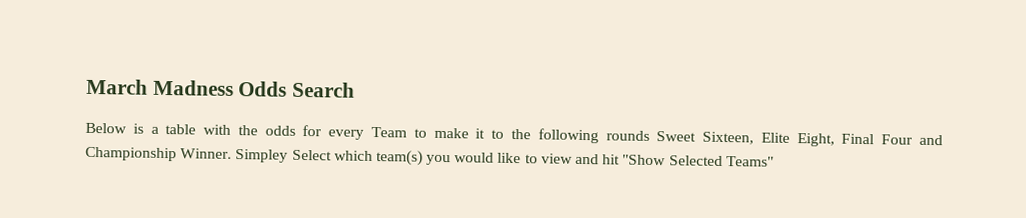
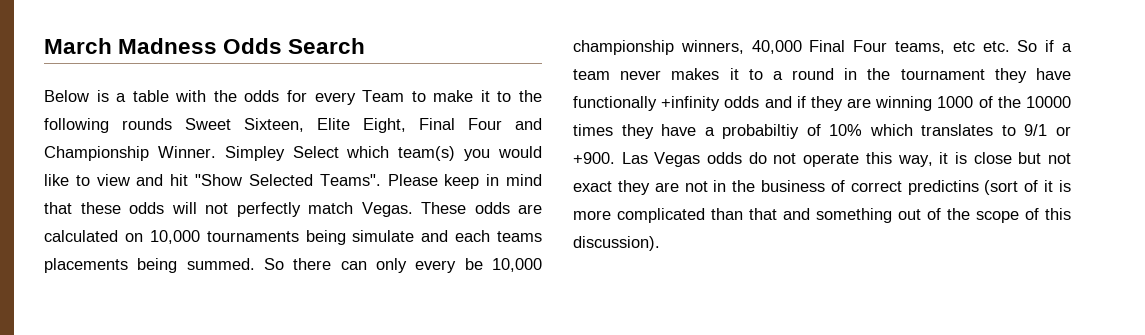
[725,156,774,167] Teams" -> [319,174,542,189] [44,202,542,217] [44,230,542,245] [44,258,542,273] [573,40,1072,55] [573,68,1071,83] [573,96,1071,111] [573,124,1071,139] [573,152,1071,167] [573,180,1071,195] [573,208,1071,223] [573,236,660,251] Teams". Please keep in mind that these odds will not perfectly match Vegas. These odds are calculated on 10,000 tournaments being simulate and each teams placements being summed. So there can only every be 10,000 championship winners, 40,000 Final Four teams, etc etc. So if a team never makes it to a round in the tournament they have functionally +infinity odds and if they are winning 1000 of the 10000 times they have a probabiltiy of 10% which translates to 9/1 or +900. Las Vegas odds do not operate this way, it is close but not exact they are not in the business of correct predictins (sort of it is more complicated than that and something out of the scope of this discussion).

